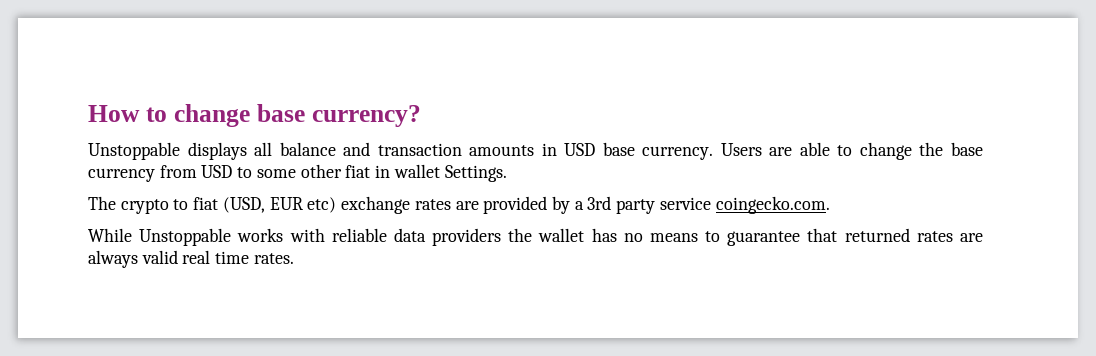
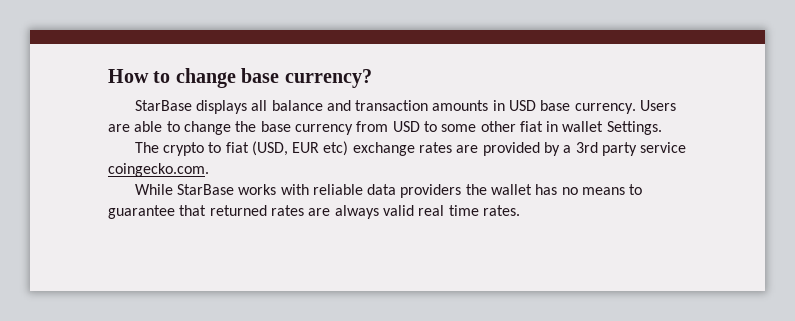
[88,142,180,160] Unstoppable -> [134,100,192,111] StarBase
[139,228,232,246] Unstoppable -> [176,184,234,195] StarBase

